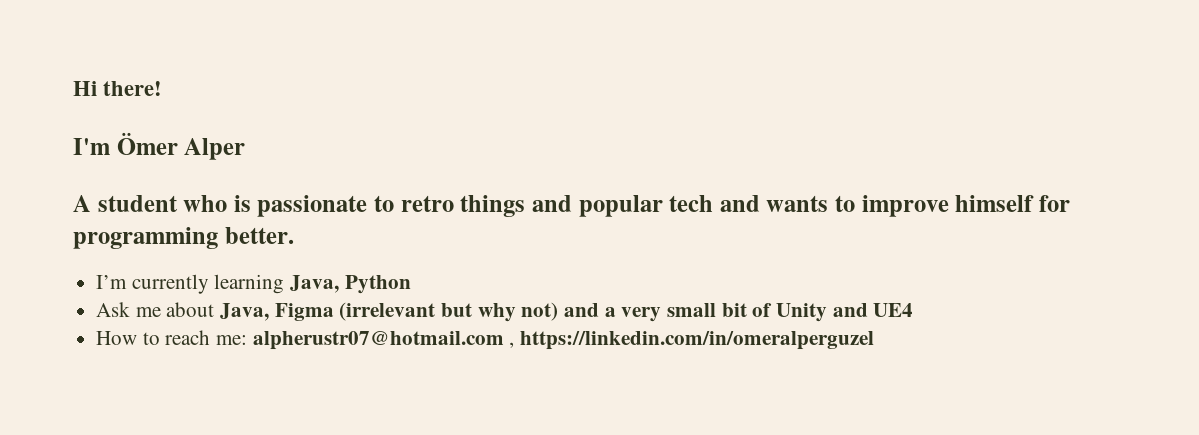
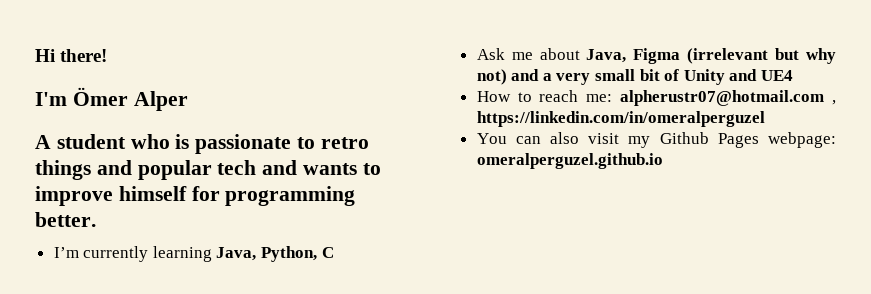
[344,275,411,294] Python -> [261,246,334,262] Python, C
(875, 340) none -> [476,132,836,148] [476,153,663,169] // You can also visit my Github Pages webpage: omeralperguzel.github.io

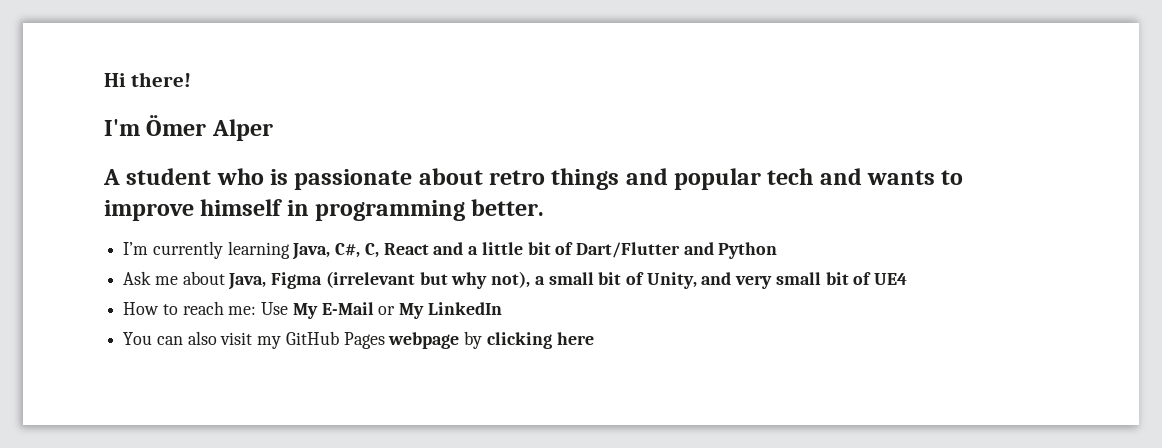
[297,137,316,149] to -> [418,168,483,185] about
[191,186,220,201] for -> [286,200,309,216] in
[261,246,334,262] Python, C -> [335,242,778,259] C#, C, React and a little bit of Dart/Flutter and Python
[476,69,552,85] not) and a -> [491,271,732,289] not), a small bit of Unity, and
[683,69,758,85] Unity and -> (872, 278) none
[620,90,836,106] [476,111,765,127] alpherustr07@hotmail.com , https://linkedin.com/in/omeralperguzel -> [261,302,502,319] Use My E-Mail or My LinkedIn
[659,132,836,148] [476,153,663,169] Github Pages webpage: omeralperguzel.github.io -> [285,331,594,349] GitHub Pages webpage by clicking here

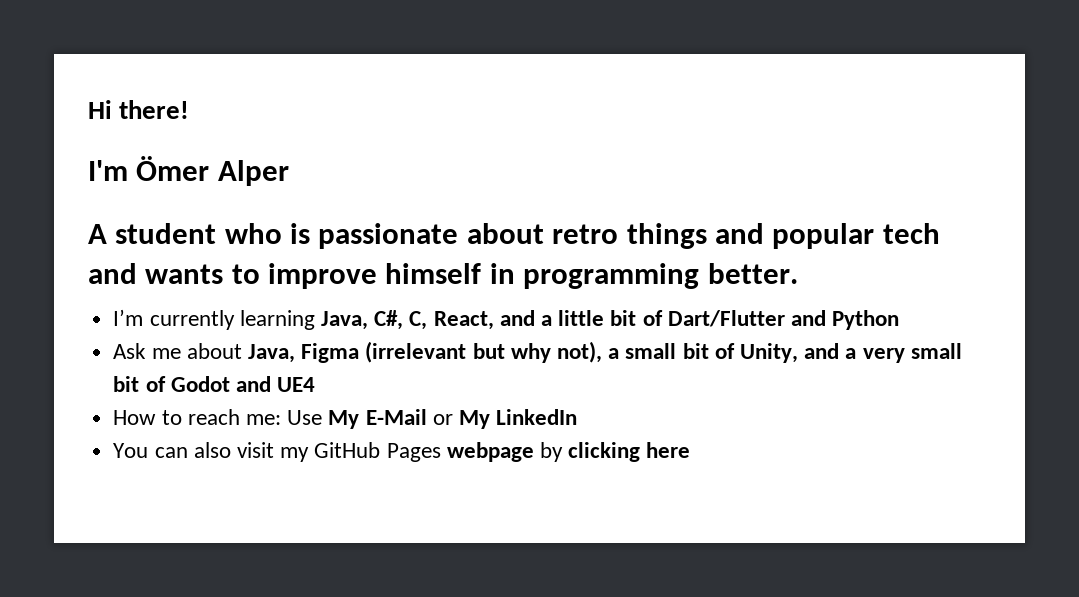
[383,243,429,255] React -> [433,311,494,330] React,
(732, 278) none -> [845,348,857,359] a
(872, 278) none -> [170,376,271,392] Godot and

